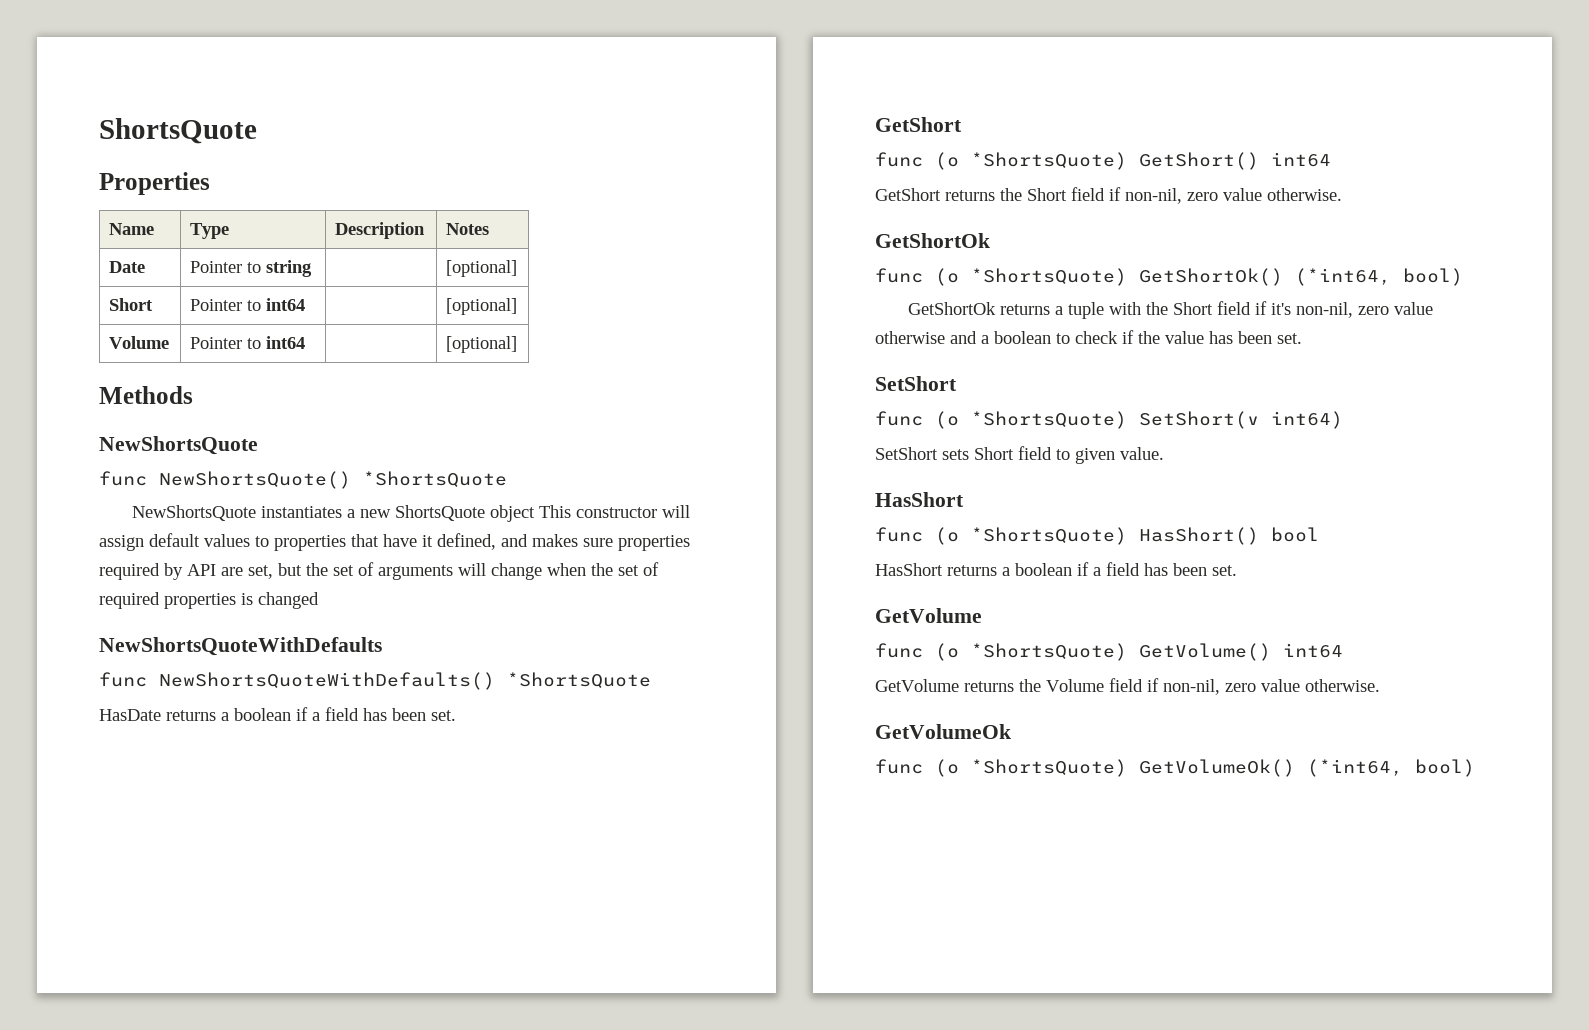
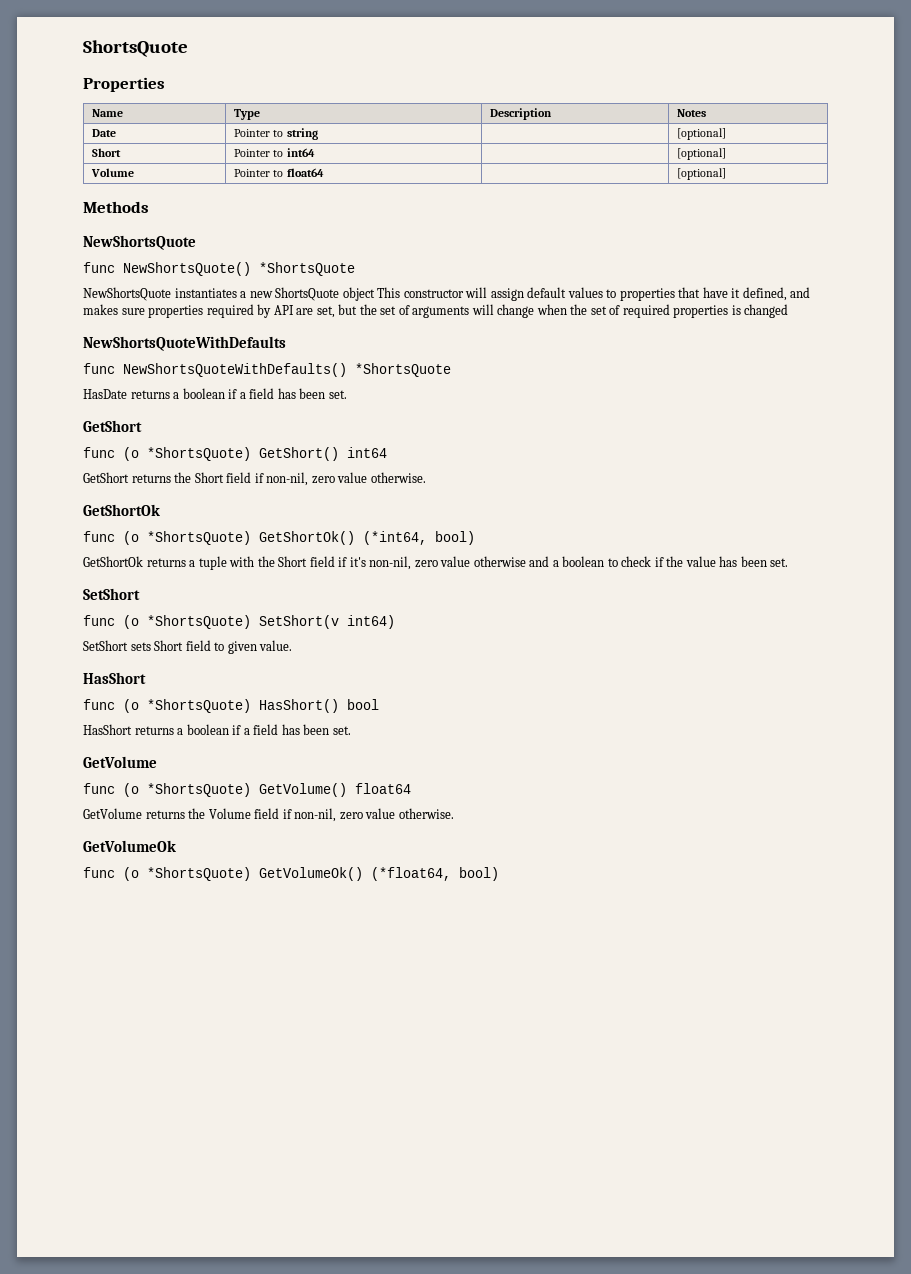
[266,336,306,349] int64 -> [286,168,324,177] float64
[1283,643,1343,658] int64 -> [355,783,411,794] float64
[1307,759,1403,777] (*int64, -> [371,867,451,881] (*float64,

